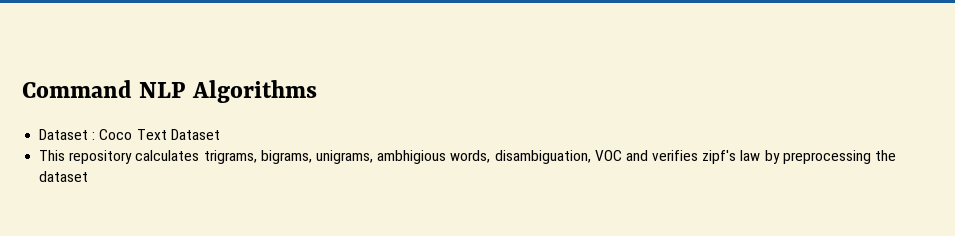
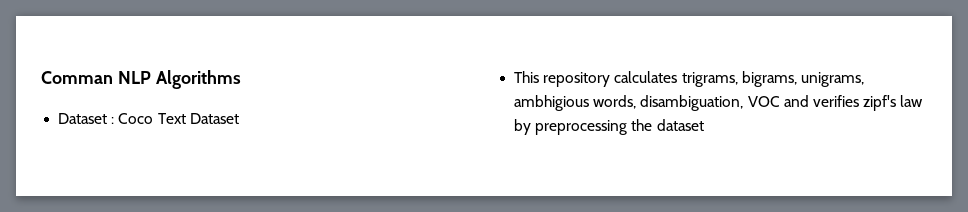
[22,80,132,98] Command -> [41,71,113,84] Comman

